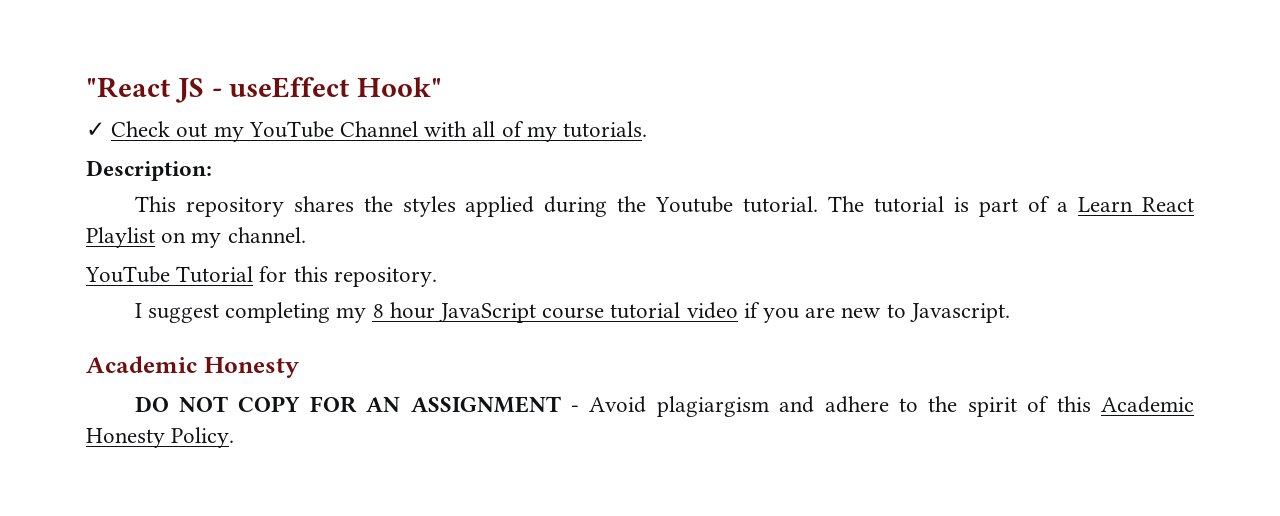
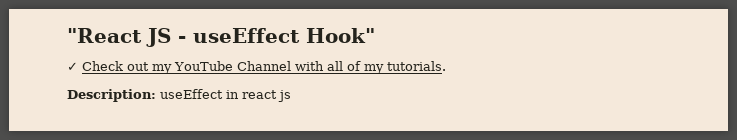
[134,196,1194,217] [86,227,306,248] [85,266,437,287] [134,302,1010,323] [86,356,299,378] [134,396,1194,417] [86,427,235,448] // This repository shares the styles applied during the Youtube tutorial. The tutorial is part of a Learn React Playlist on my channel. // YouTube Tutorial for this repository. // I suggest completing my 8 hour JavaScript course tutorial video if you are new to Javascript. // Academic Honesty // DO NOT COPY FOR AN ASSIGNMENT - Avoid plagiargism and adhere to the spirit of this Academic Honesty Policy. -> [160,89,291,102] useEffect in react js

